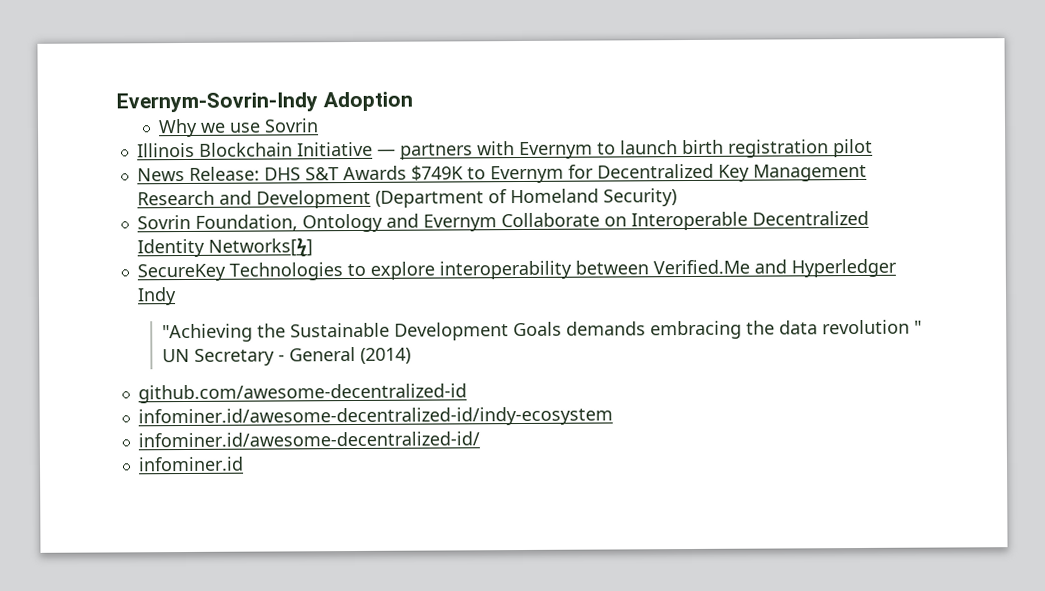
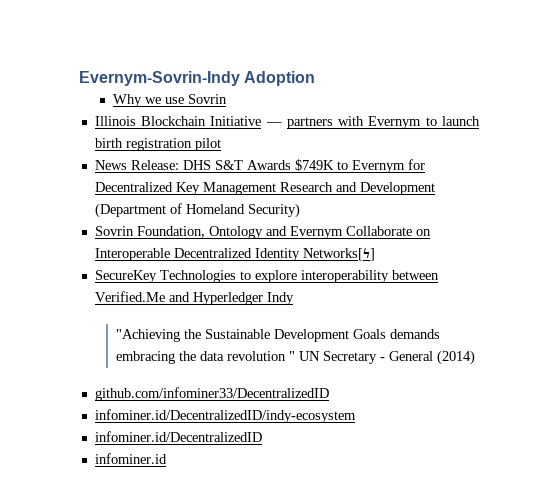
[137,383,467,404] [137,406,613,428] [137,431,480,448] github.com/awesome-decentralized-id // infominer.id/awesome-decentralized-id/indy-ecosystem // infominer.id/awesome-decentralized-id/ -> [94,387,329,401] [94,409,356,423] [94,431,262,442] github.com/infominer33/DecentralizedID // infominer.id/DecentralizedID/indy-ecosystem // infominer.id/DecentralizedID

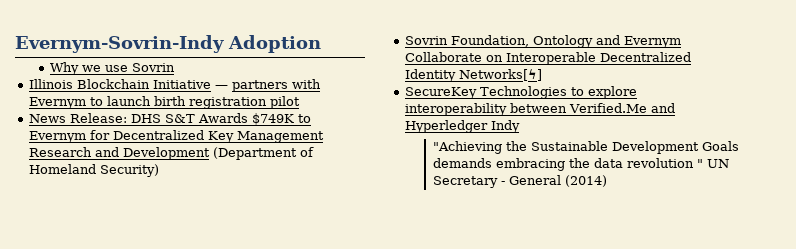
[94,387,329,401] [94,409,356,423] [94,431,262,442] [94,453,167,464] // github.com/infominer33/DecentralizedID // infominer.id/DecentralizedID/indy-ecosystem // infominer.id/DecentralizedID // infominer.id -> (608, 181) none

